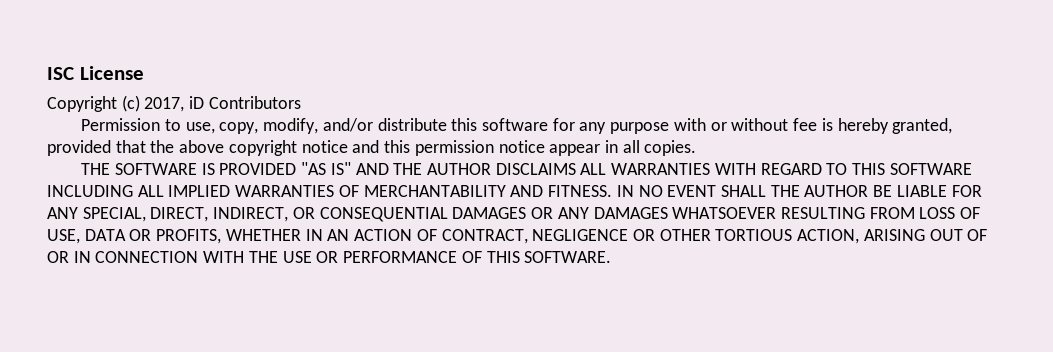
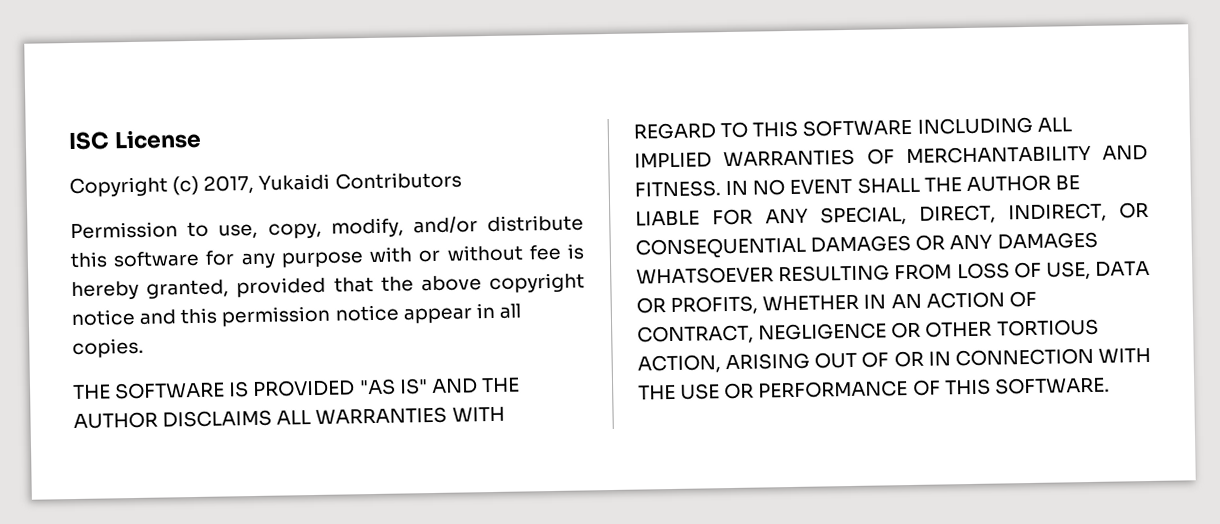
[189,96,205,109] iD -> [258,173,331,191] Yukaidi

